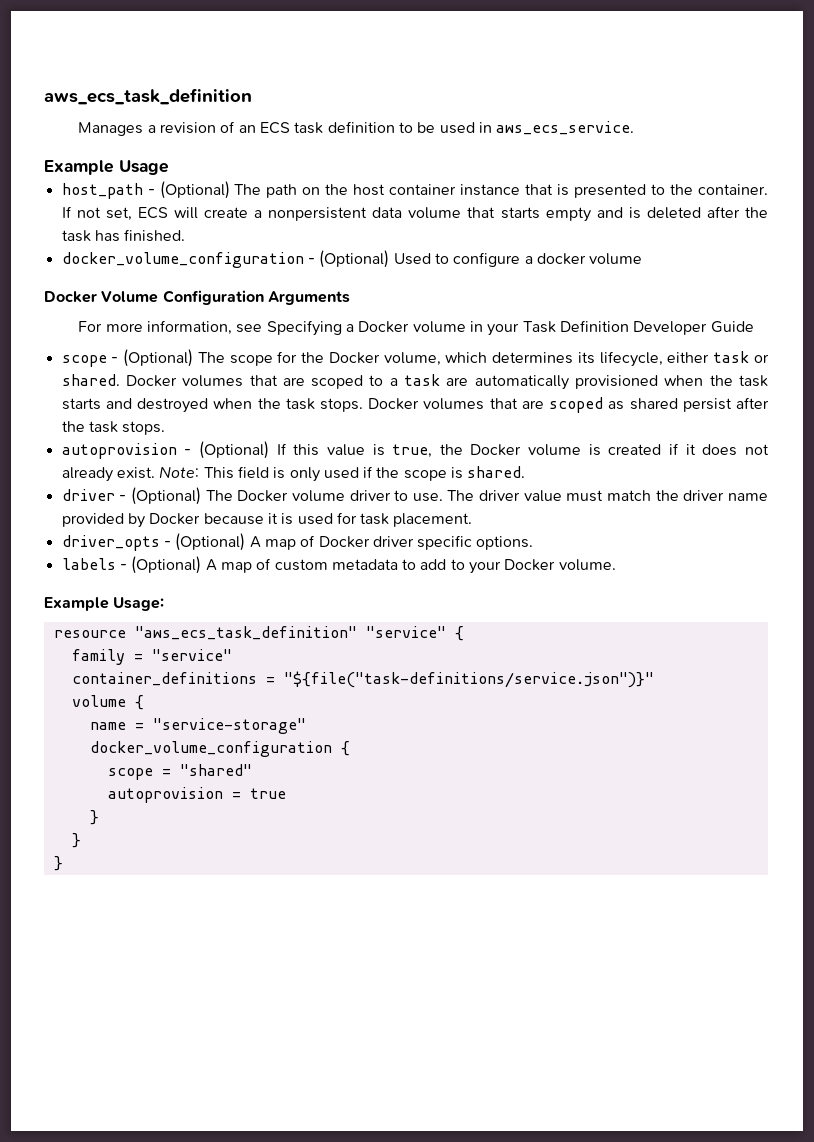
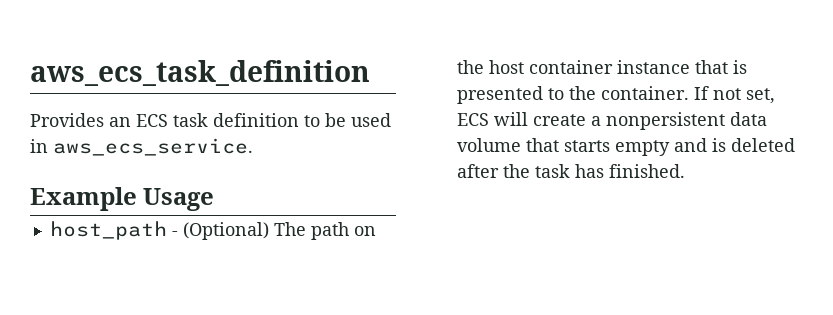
[78,121,236,136] Manages a revision of -> [30,113,104,127] Provides
[61,250,643,268] [44,290,350,305] [78,320,754,336] [61,349,769,367] [61,374,768,390] [61,397,770,413] [61,421,166,435] [61,441,769,459] [61,466,526,482] [61,487,768,505] [61,512,473,528] [61,533,534,551] [61,556,616,574] [44,597,165,611] [53,626,464,641] [71,649,232,665] [71,671,654,688] [71,695,144,710] [89,718,306,734] [89,741,350,757] [107,764,252,780] [107,787,286,803] [89,810,99,825] [71,833,81,848] [53,856,63,871] // docker_volume_configuration - (Optional) Used to configure a docker volume // Docker Volume Configuration Arguments // For more information, see Specifying a Docker volume in your Task Definition Developer Guide // scope - (Optional) The scope for the Docker volume, which determines its lifecycle, either task or shared. Docker volumes that are scoped to a task are automatically provisioned when the task starts and destroyed when the task stops. Docker volumes that are scoped as shared persist after the task stops. // autoprovision - (Optional) If this value is true, the Docker volume is created if it does not already exist. Note: This field is only used if the scope is shared. // driver - (Optional) The Docker volume driver to use. The driver value must match the driver name provided by Docker because it is used for task placement. // driver_opts - (Optional) A map of Docker driver specific options. // labels - (Optional) A map of custom metadata to add to your Docker volume. // Example Usage: // resource "aws_ecs_task_definition" "service" { // family = "service" // container_definitions = "${file("task-definitions/service.json")}" // volume { // name = "service-storage" // docker_volume_configuration { // scope = "shared" // autoprovision = true // } // } // } -> (685, 171) none

